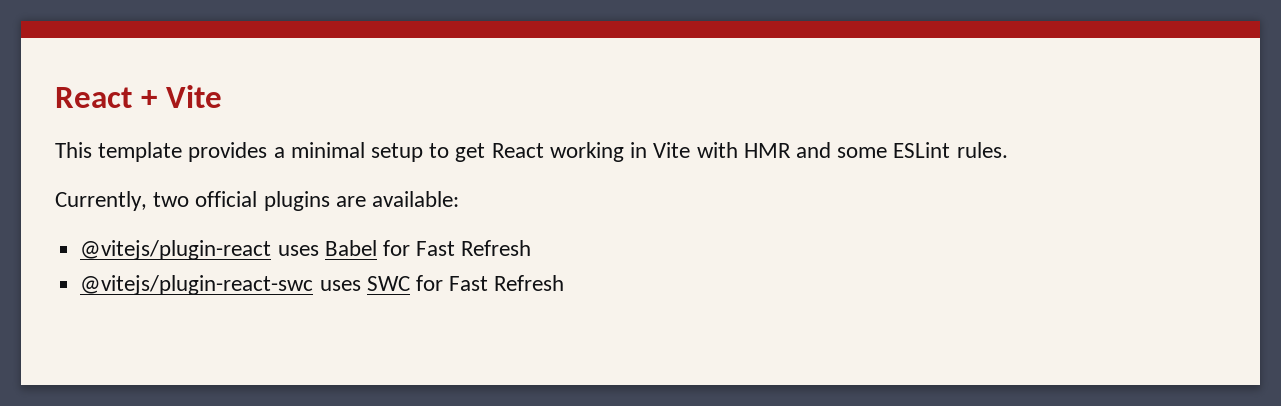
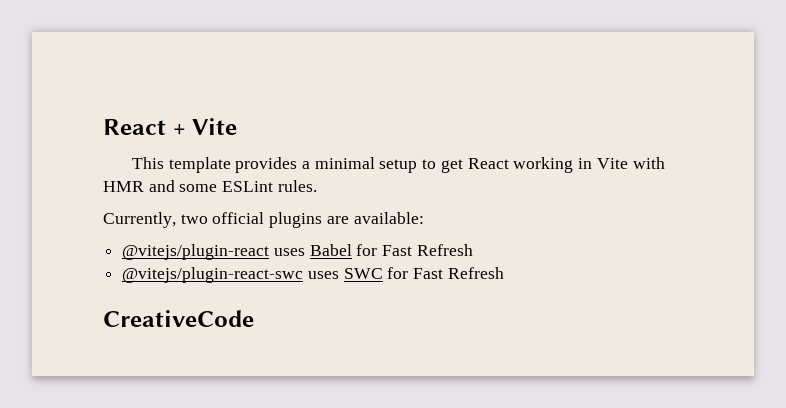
(565, 283) none -> [103,310,254,327] // CreativeCode

